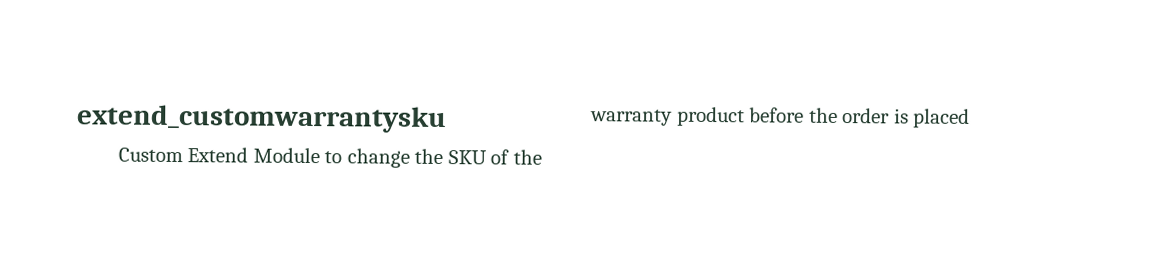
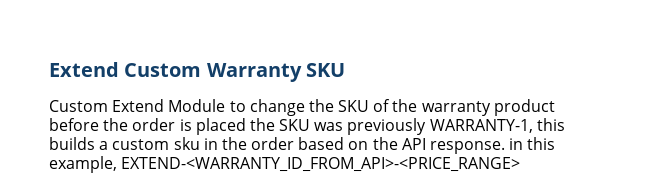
[76,104,447,134] extend_customwarrantysku -> [49,62,345,82] Extend Custom Warranty SKU
(971, 118) none -> [249,118,565,135] [49,137,556,154] [49,156,521,173] the SKU was previously WARRANTY-1, this builds a custom sku in the order based on the API response. in this example, EXTEND-<WARRANTY_ID_FROM_API>-<PRICE_RANGE>

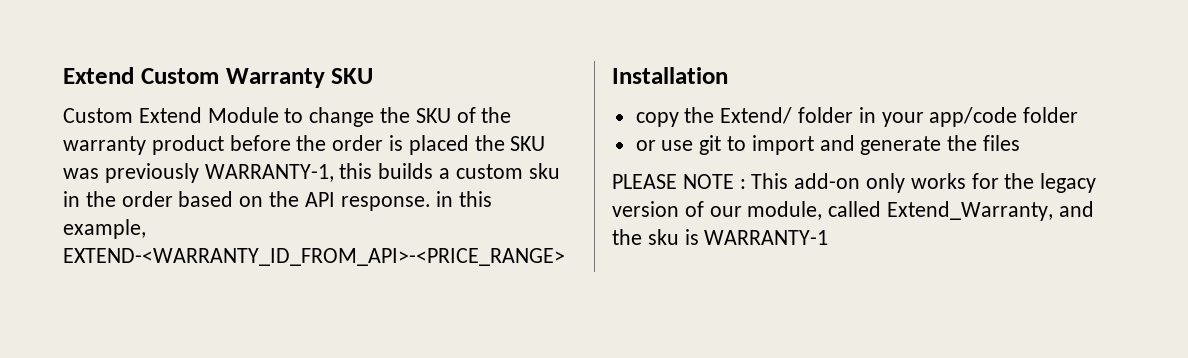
(521, 164) none -> [612,67,728,84] [635,107,1079,127] [635,135,1021,155] [612,173,1097,193] [612,201,1094,221] [612,229,829,245] // Installation // copy the Extend/ folder in your app/code folder // or use git to import and generate the files // PLEASE NOTE : This add-on only works for the legacy version of our module, called Extend_Warranty, and the sku is WARRANTY-1

